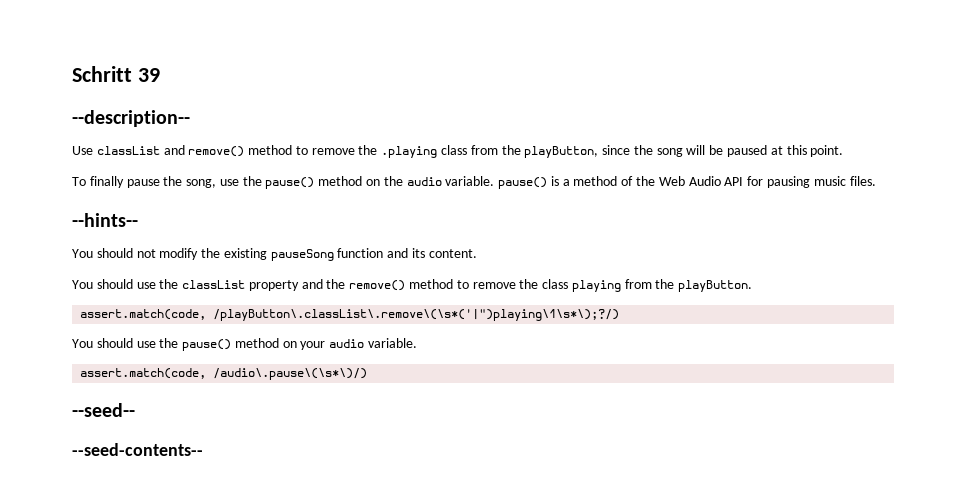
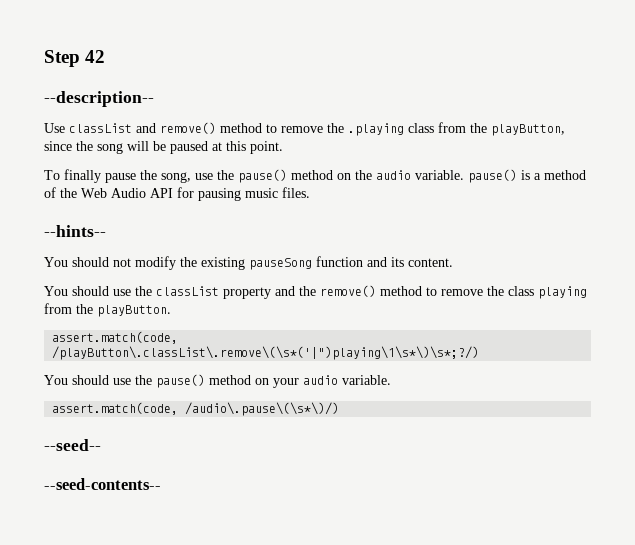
[72,66,160,82] Schritt 39 -> [44,50,106,67] Step 42
[213,309,620,321] /playButton\.classList\.remove\(\s*('|")playing\1\s*\);?/) -> [52,346,480,360] /playButton\.classList\.remove\(\s*('|")playing\1\s*\)\s*;?/)

